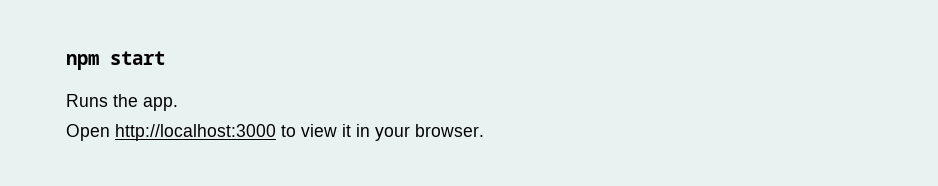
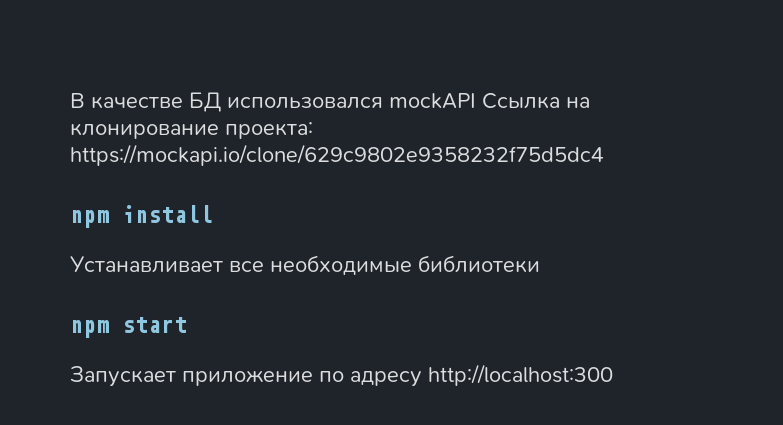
[66,51,165,70] [66,94,178,111] [66,124,484,141] npm start // Runs the app. // Open http://localhost:3000 to view it in your browser. -> [70,92,590,112] [70,122,313,139] [70,144,604,166] [70,205,213,228] [70,255,540,276] [70,317,187,338] [70,364,613,387] В качестве БД использовался mockAPI Ссылка на клонирование проекта: https://mockapi.io/clone/629c9802e9358232f75d5dc4 // npm install // Устанавливает все необходимые библиотеки // npm start // Запускает приложение по адресу http://localhost:300

